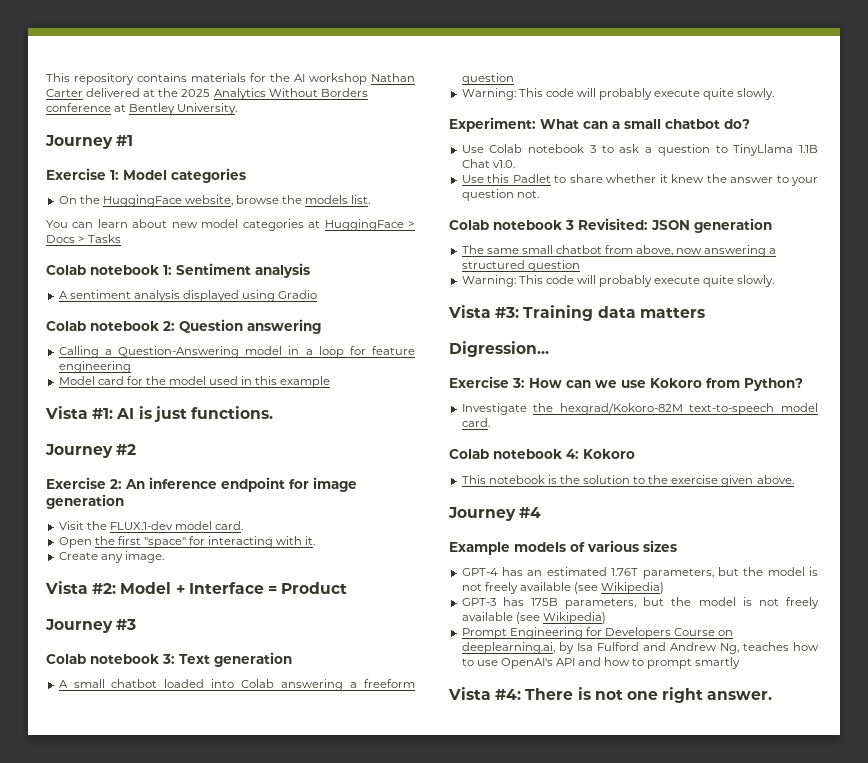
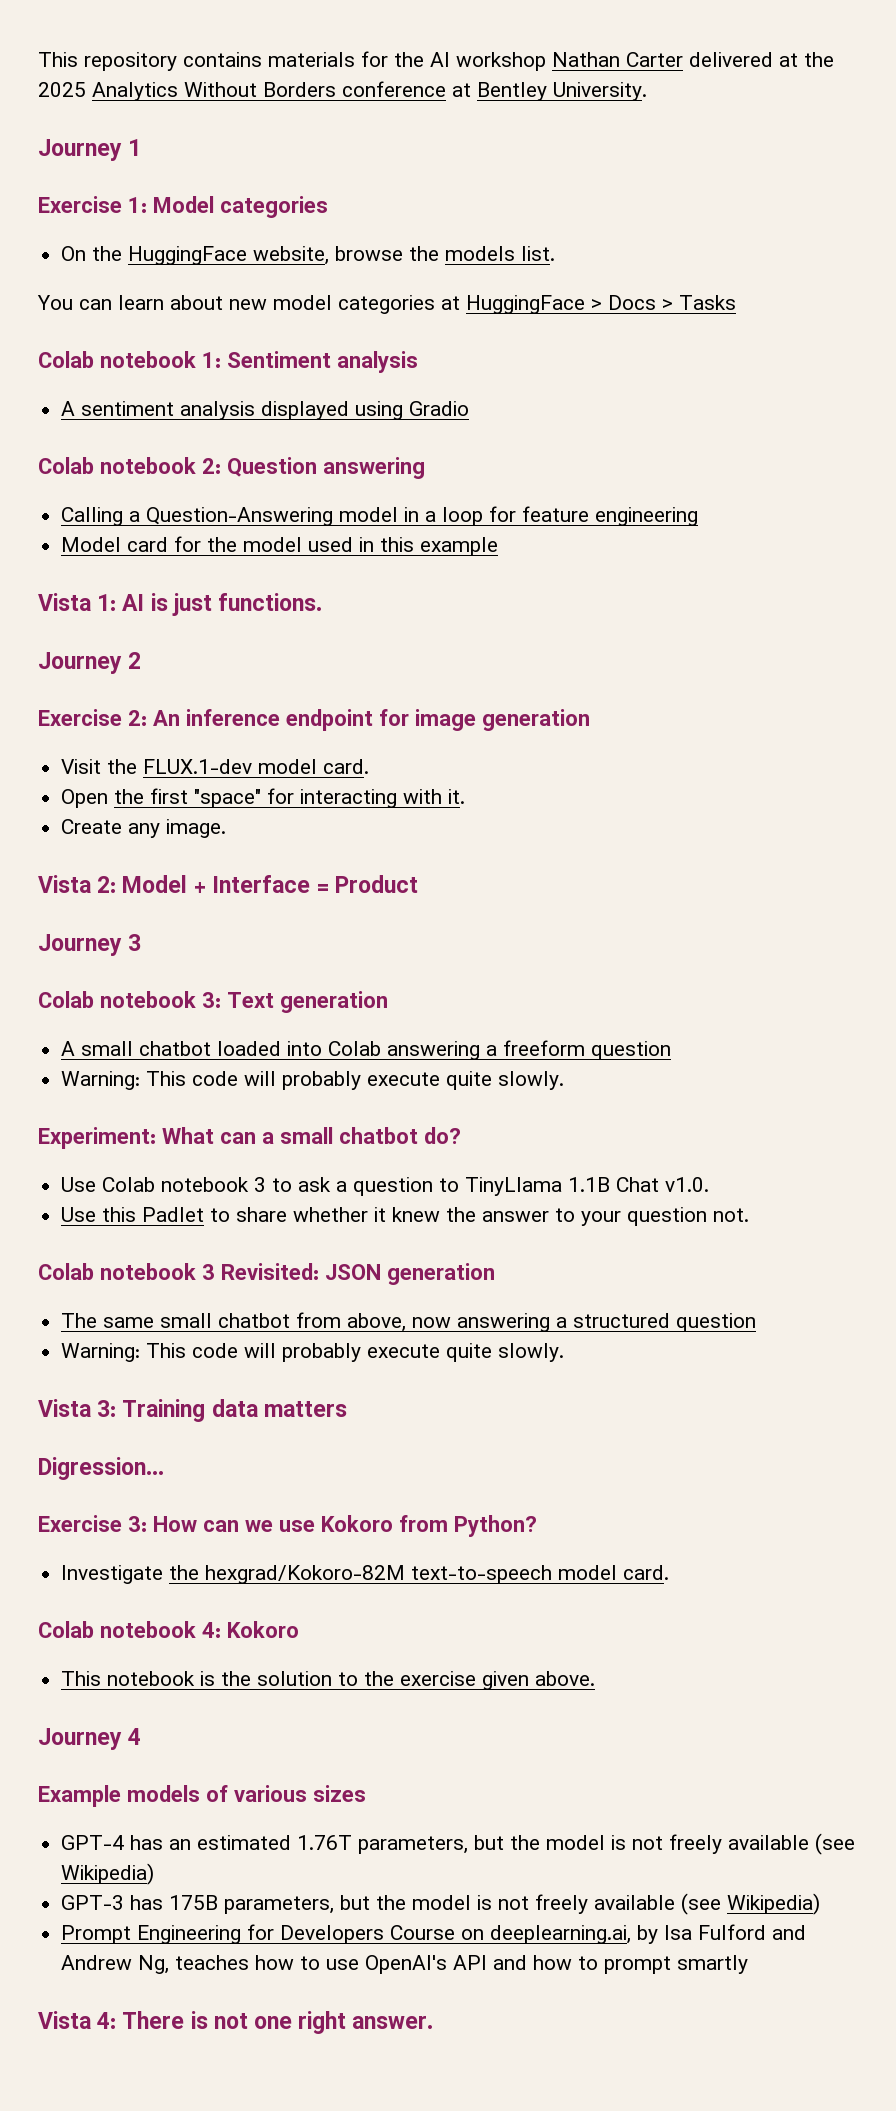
[116,135,134,146] #1 -> [128,139,142,156] 1
[92,408,114,419] #1: -> [97,594,117,611] 1:
[116,444,137,455] #2 -> [128,652,142,669] 2
[92,583,117,594] #2: -> [97,876,117,893] 2:
[116,619,137,630] #3 -> [128,934,142,951] 3
[495,307,520,318] #3: -> [97,1400,117,1417] 3:
[519,507,542,518] #4 -> [128,1728,142,1745] 4
[495,689,522,700] #4: -> [97,2012,117,2029] 4:

